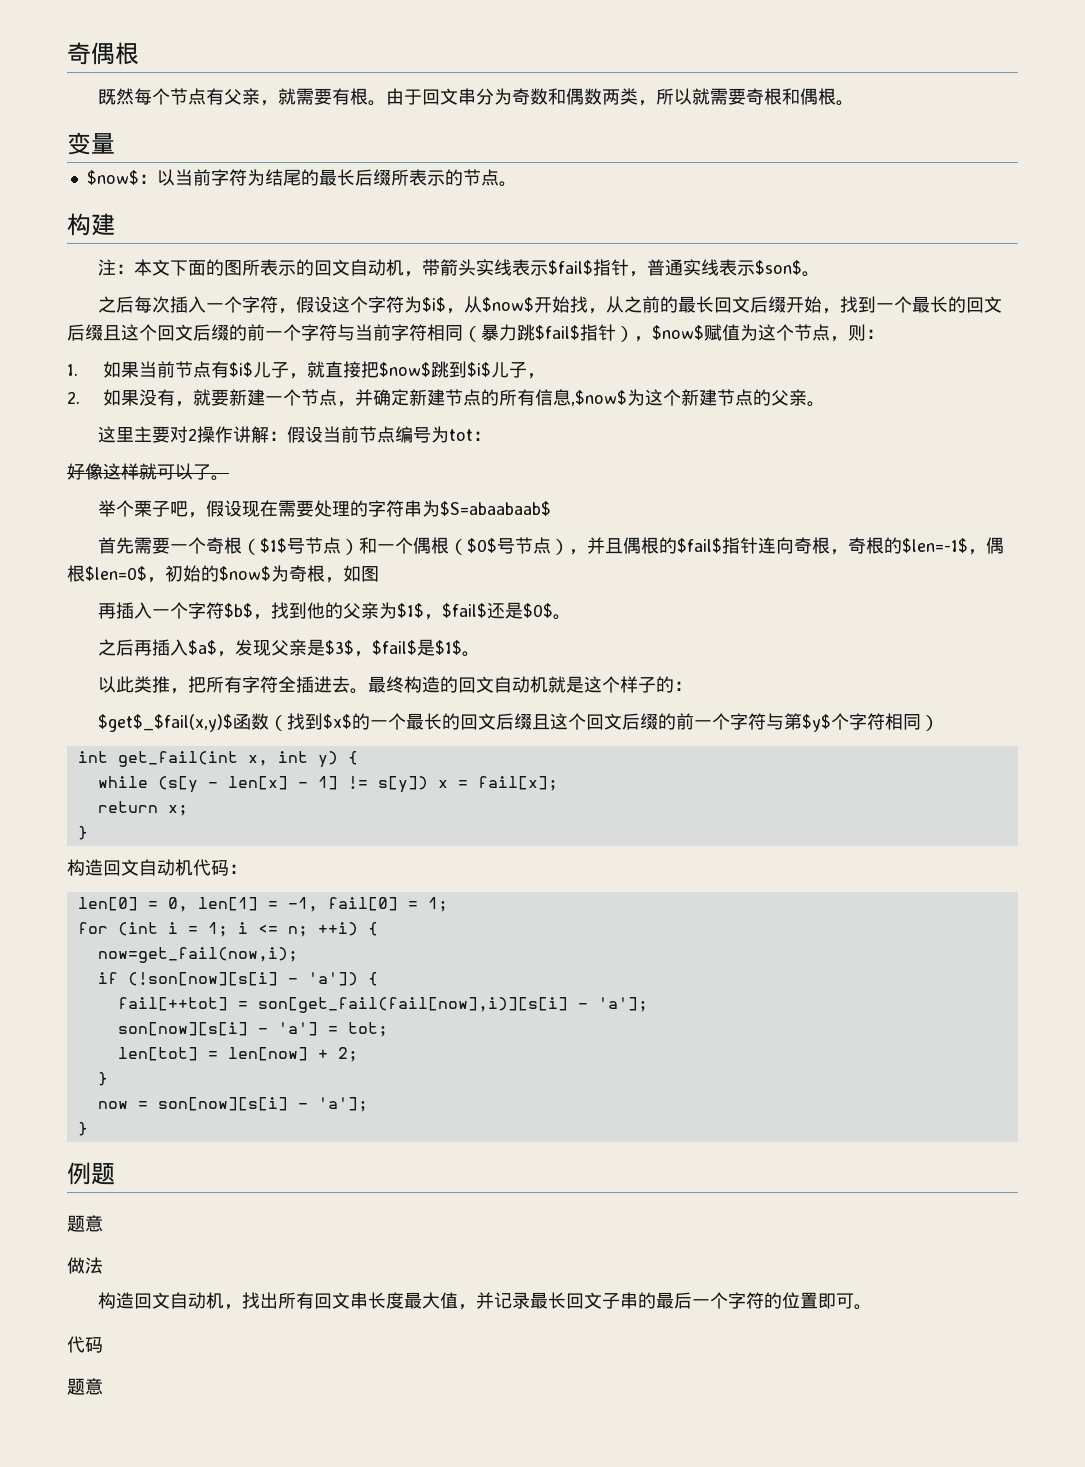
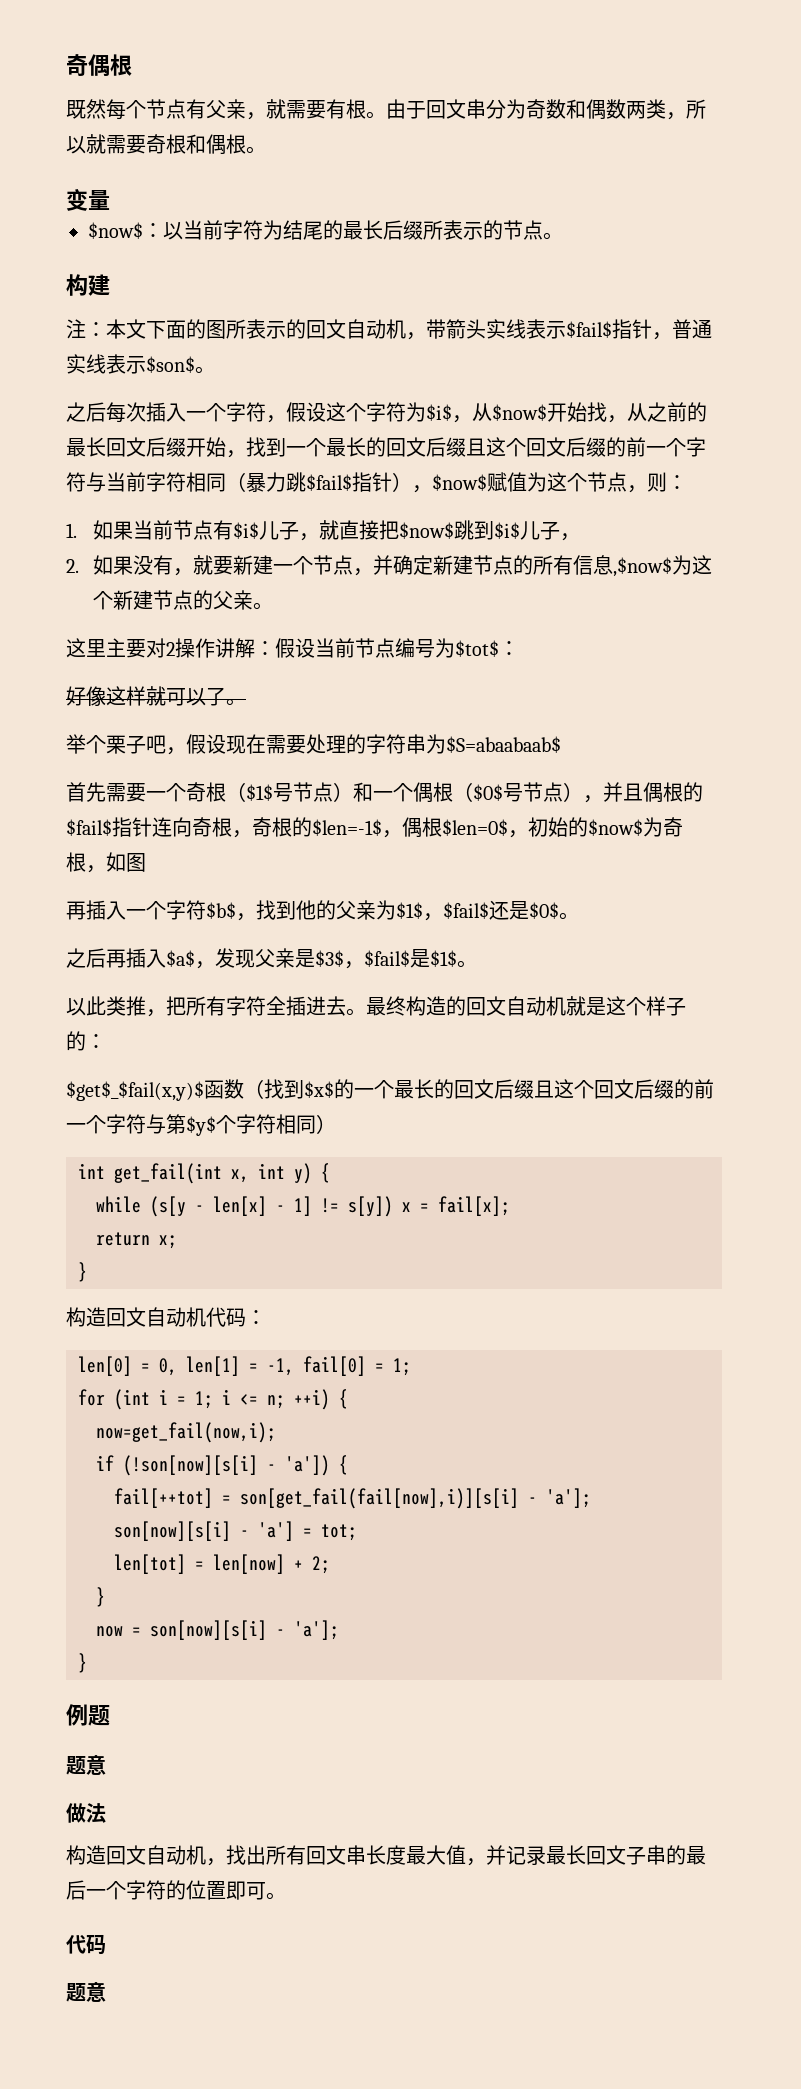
[448,429,473,441] tot -> [455,640,499,657] $tot$

